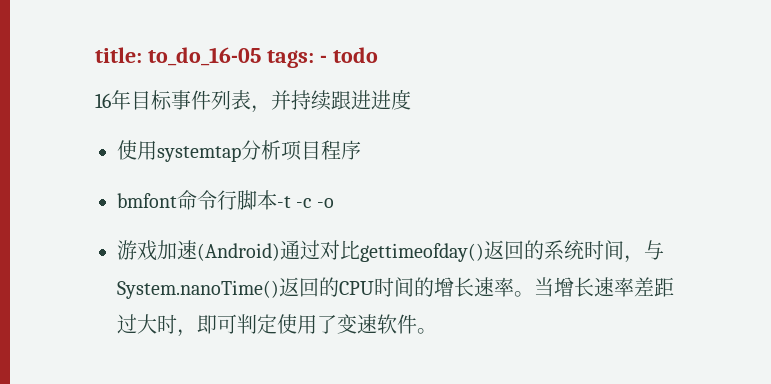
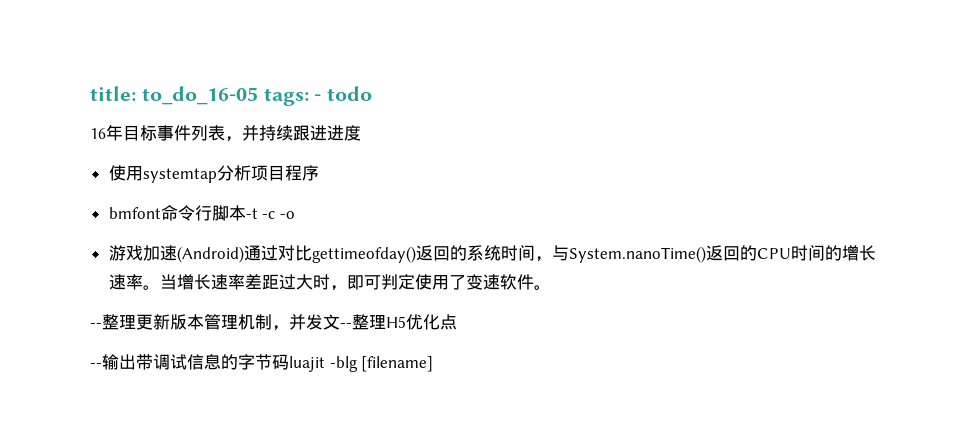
(437, 331) none -> [90,314,457,331] [90,354,434,372] // --整理更新版本管理机制，并发文--整理H5优化点 // --输出带调试信息的字节码luajit -blg [filename]

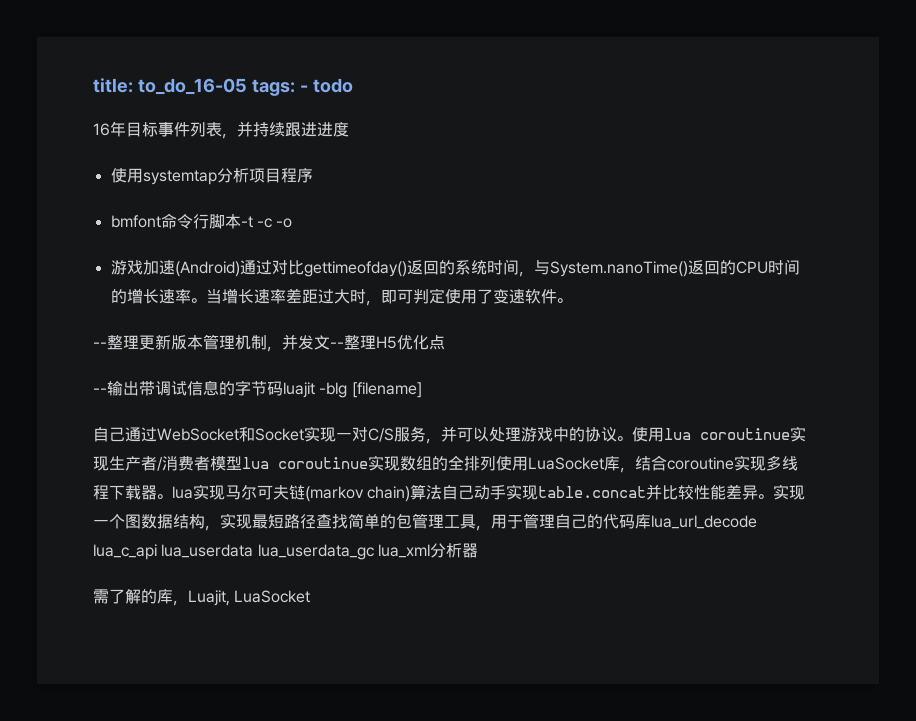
(434, 364) none -> [93,426,806,444] [93,455,798,473] [93,484,806,502] [93,513,757,531] [93,543,478,560] [93,589,311,606] // 自己通过WebSocket和Socket实现一对C/S服务，并可以处理游戏中的协议。使用lua coroutinue实现生产者/消费者模型lua coroutinue实现数组的全排列使用LuaSocket库，结合coroutine实现多线程下载器。lua实现马尔可夫链(markov chain)算法自己动手实现table.concat并比较性能差异。实现一个图数据结构，实现最短路径查找简单的包管理工具，用于管理自己的代码库lua_url_decode lua_c_api lua_userdata lua_userdata_gc lua_xml分析器 // 需了解的库，Luajit, LuaSocket

